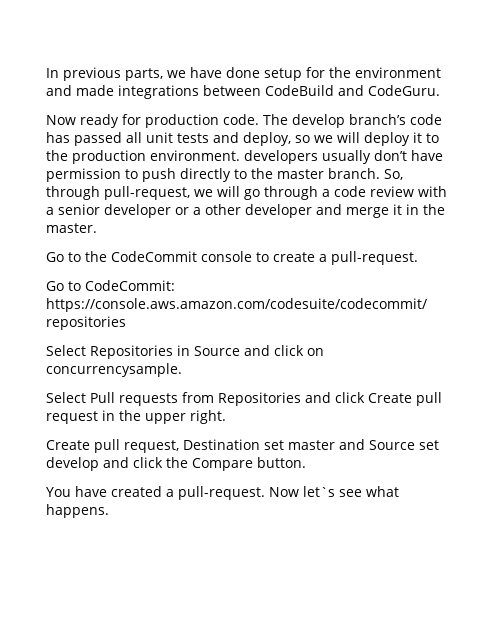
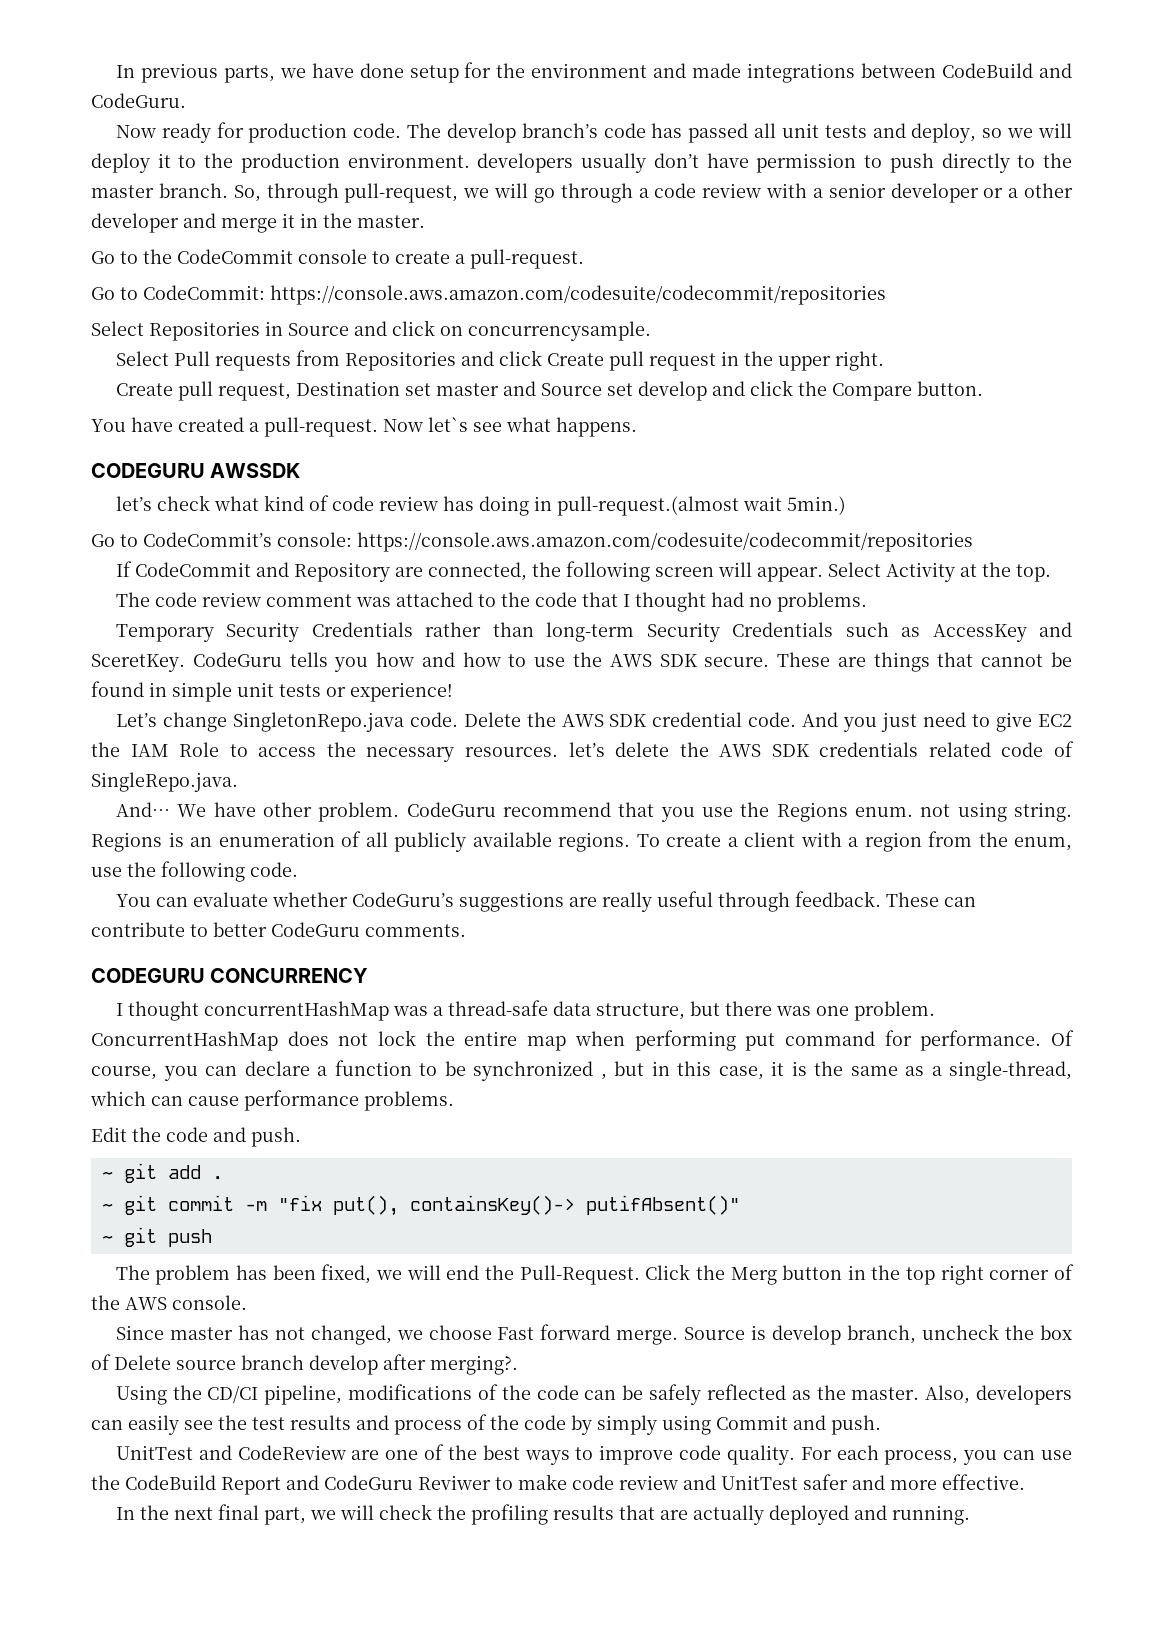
(109, 511) none -> [91,463,301,478] [115,495,846,516] [91,532,973,552] [115,561,1051,582] [115,592,867,612] [115,622,1072,642] [91,652,1073,672] [91,681,453,702] [115,712,1073,732] [91,741,1074,762] [91,772,238,792] [115,802,1072,822] [91,831,1072,852] [91,861,298,882] [115,891,976,912] [91,922,466,937] [91,968,369,983] [115,1000,935,1021] [91,1030,1075,1051] [91,1060,1072,1081] [90,1090,454,1111] [91,1127,301,1147] [101,1163,223,1183] [101,1195,740,1216] [101,1227,212,1247] [115,1264,1075,1285] [91,1295,247,1310] [115,1324,1073,1345] [91,1354,518,1375] [115,1384,1073,1405] [91,1414,881,1435] [115,1444,1072,1465] [91,1474,1025,1495] [115,1504,970,1525] // CODEGURU AWSSDK // let’s check what kind of code review has doing in pull-request.(almost wait 5min.) // Go to CodeCommit’s console: https://console.aws.amazon.com/codesuite/codecommit/repositories // If CodeCommit and Repository are connected, the following screen will appear. Select Activity at the top. // The code review comment was attached to the code that I thought had no problems. // Temporary Security Credentials rather than long-term Security Credentials such as AccessKey and SceretKey. CodeGuru tells you how and how to use the AWS SDK secure. These are things that cannot be found in simple unit tests or experience! // Let’s change SingletonRepo.java code. Delete the AWS SDK credential code. And you just need to give EC2 the IAM Role to access the necessary resources. let’s delete the AWS SDK credentials related code of SingleRepo.java. // And… We have other problem. CodeGuru recommend that you use the Regions enum. not using string. Regions is an enumeration of all publicly available regions. To create a client with a region from the enum, use the following code. // You can evaluate whether CodeGuru’s suggestions are really useful through feedback. These can contribute to better CodeGuru comments. // CODEGURU CONCURRENCY // I thought concurrentHashMap was a thread-safe data structure, but there was one problem. ConcurrentHashMap does not lock the entire map when performing put command for performance. Of course, you can declare a function to be synchronized , but in this case, it is the same as a single-thread, which can cause performance problems. // Edit the code and push. // ~ git add . // ~ git commit -m "fix put(), containsKey()-> putifAbsent()" // ~ git push // The problem has been fixed, we will end the Pull-Request. Click the Merg button in the top right corner of the AWS console. // Since master has not changed, we choose Fast forward merge. Source is develop branch, uncheck the box of Delete source branch develop after merging?. // Using the CD/CI pipeline, modifications of the code can be safely reflected as the master. Also, developers can easily see the test results and process of the code by simply using Commit and push. // UnitTest and CodeReview are one of the best ways to improve code quality. For each process, you can use the CodeBuild Report and CodeGuru Reviwer to make code review and UnitTest safer and more effective. // In the next final part, we will check the profiling results that are actually deployed and running.

